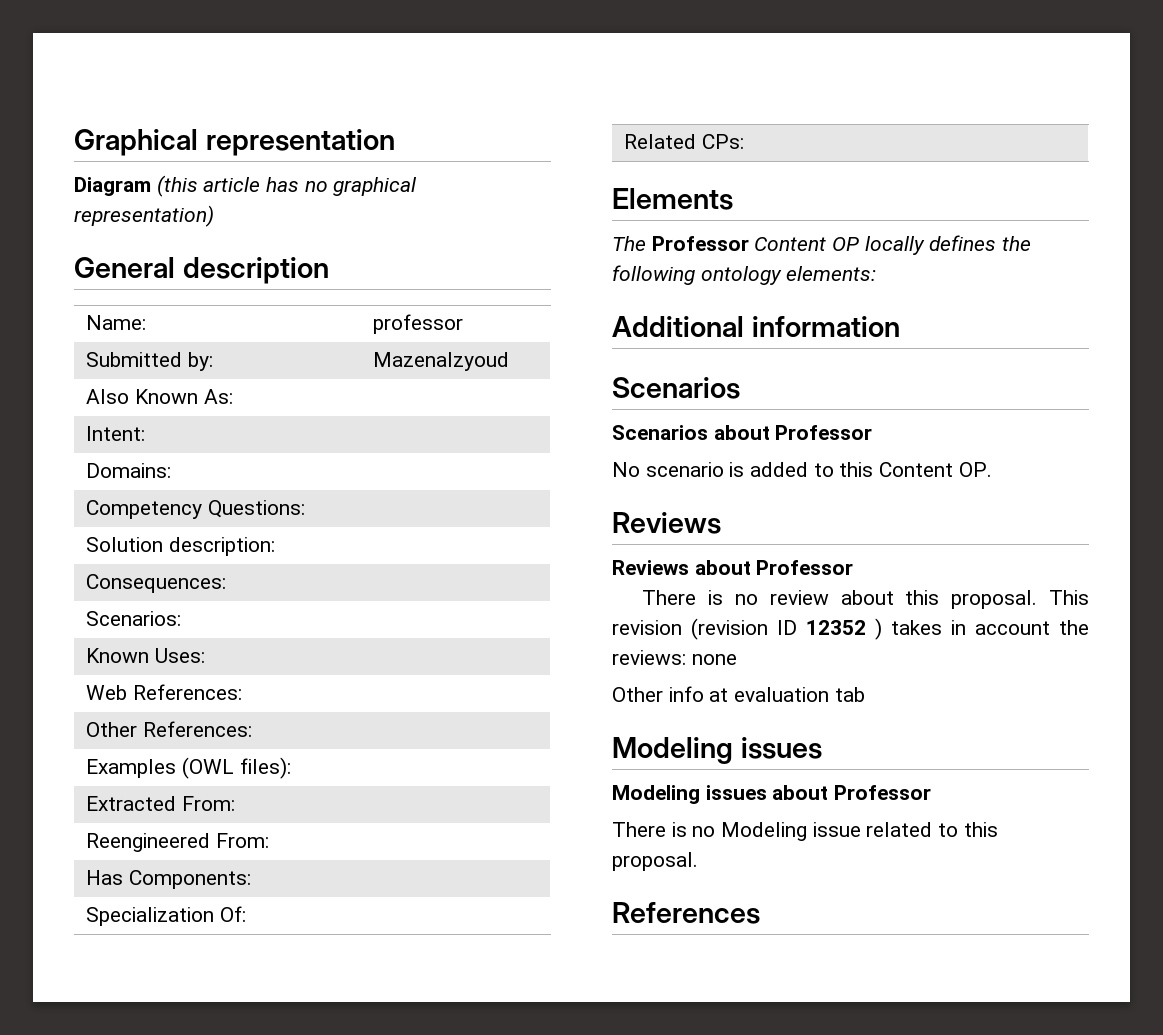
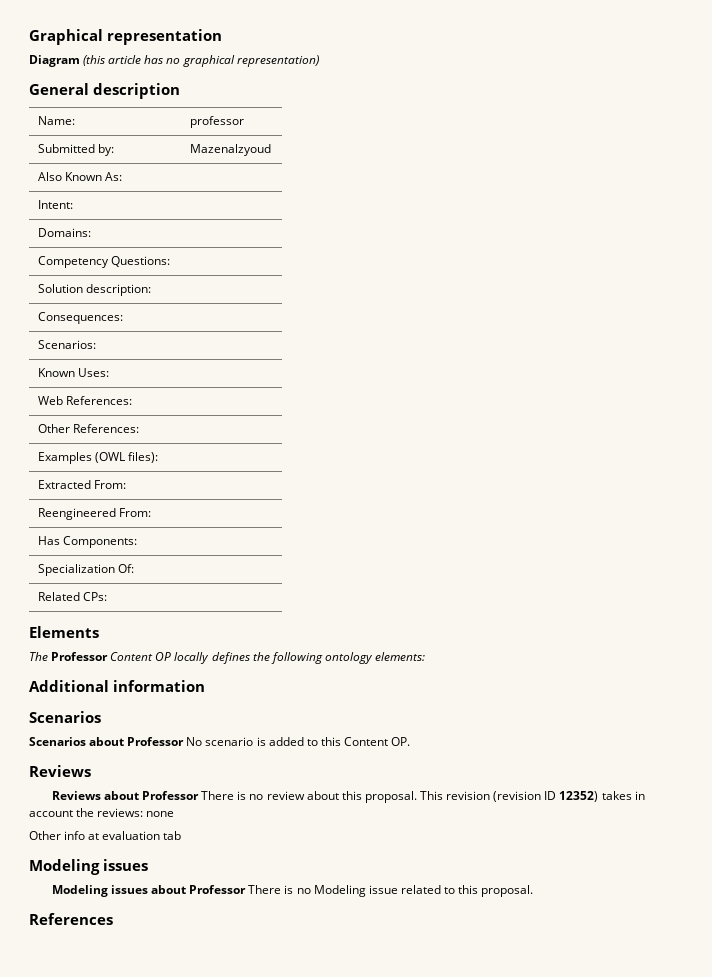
(873, 432) // -> (185, 741) none
(854, 567) // -> (200, 795) none
[806,618,882,640] 12352 ) -> [559,791,599,802] 12352)
(932, 792) // -> (247, 889) none

